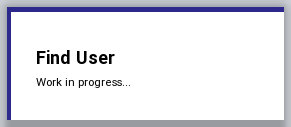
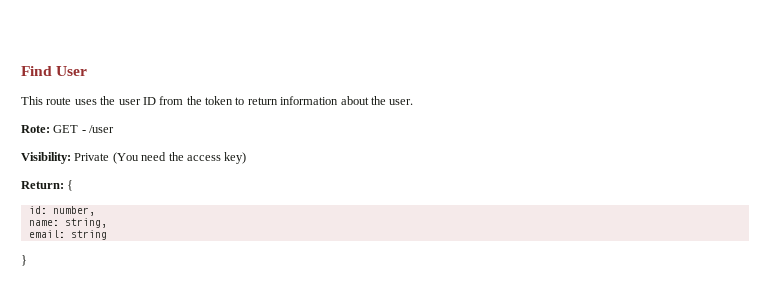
[36,78,132,88] Work in progress... -> [21,96,414,105] [21,125,115,133] [21,152,247,164] [21,180,74,191] [28,206,95,216] [28,218,107,228] [28,230,107,240] [21,255,27,266] This route uses the user ID from the token to return information about the user. // Rote: GET - /user // Visibility: Private (You need the access key) // Return: { // id: number, // name: string, // email: string // }

